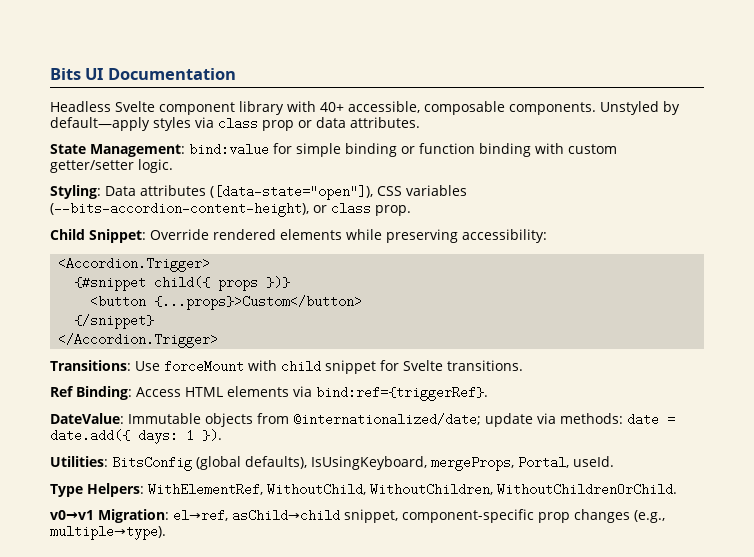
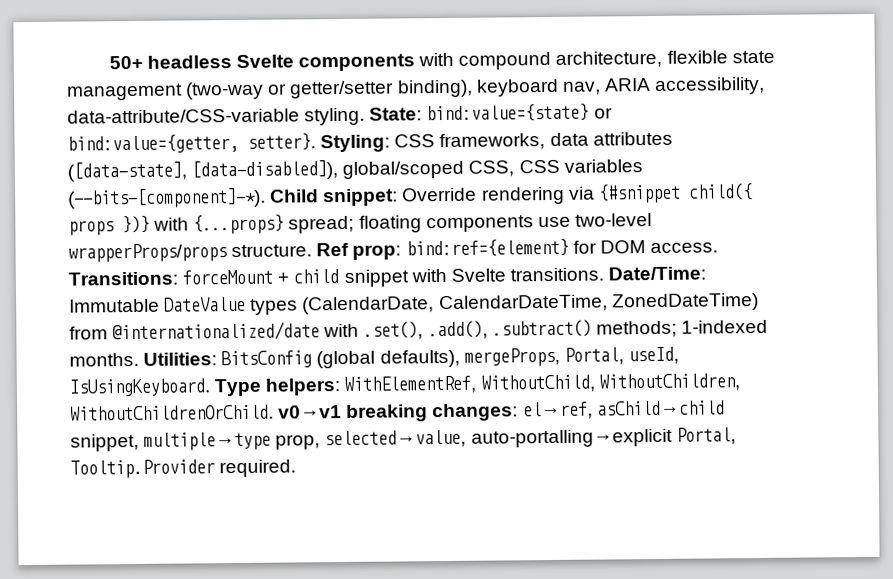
[50,68,236,80] [50,101,680,115] [50,117,420,131] [50,143,617,157] [50,159,173,173] [50,185,467,200] [50,202,411,217] [50,229,547,243] [58,257,211,272] [74,276,291,291] [90,295,363,310] [74,314,155,329] [58,333,219,348] [50,360,277,373] Bits UI Documentation // Headless Svelte component library with 40+ accessible, composable components. Unstyled by default—apply styles via class prop or data attributes. // State Management: bind:value for simple binding or function binding with custom getter/setter logic. // Styling: Data attributes ([data-state="open"]), CSS variables (--bits-accordion-content-height), or class prop. // Child Snippet: Override rendered elements while preserving accessibility: // <Accordion.Trigger> // {#snippet child({ props })} // <button {...props}>Custom</button> // {/snippet} // </Accordion.Trigger> // Transitions: Use forceMount with -> [108,50,775,72] [67,76,766,101] [67,103,613,126] [67,131,673,154] [67,159,643,182] [68,183,753,209] [68,213,652,236] [68,238,718,263] [68,269,290,286] 50+ headless Svelte components with compound architecture, flexible state management (two-way or getter/setter binding), keyboard nav, ARIA accessibility, data-attribute/CSS-variable styling. State: bind:value={state} or bind:value={getter, setter}. Styling: CSS frameworks, data attributes ([data-state], [data-disabled]), global/scoped CSS, CSS variables (--bits-[component]-*). Child snippet: Override rendering via {#snippet child({ props })} with {...props} spread; floating components use two-level wrapperProps/props structure. Ref prop: bind:ref={element} for DOM access. Transitions: forceMount +
[380,360,399,371] for -> [410,268,447,283] with
[50,386,488,401] [50,413,675,427] [50,429,222,444] // Ref Binding: Access HTML elements via bind:ref={triggerRef}. // DateValue: Immutable objects from @internationalized/date; update via methods: date = date.add({ days: 1 }). // -> [608,266,707,281] [69,293,759,315] [69,319,768,342] [69,352,139,367] Date/Time: Immutable DateValue types (CalendarDate, CalendarDateTime, ZonedDateTime) from @internationalized/date with .set(), .add(), .subtract() methods; 1-indexed months.
[311,456,427,470] IsUsingKeyboard, -> (460, 358) none
[573,456,614,467] [50,483,144,497] useId. // Type Helpers: -> [627,346,679,365] [69,378,342,397] useId, IsUsingKeyboard. Type helpers:
[50,509,665,523] [50,525,166,540] // v0→v1 Migration: el→ref, asChild→child snippet, component-specific prop changes (e.g., multiple→type). -> [278,400,725,422] [70,427,736,452] [70,459,297,479] v0→v1 breaking changes: el→ref, asChild→child snippet, multiple→type prop, selected→value, auto-portalling→explicit Portal, Tooltip.Provider required.

